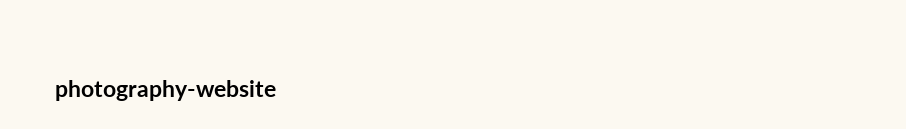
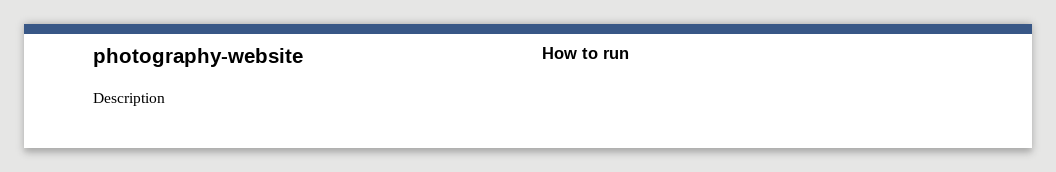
(276, 90) none -> [93,93,165,106] [542,47,629,59] // Description // How to run

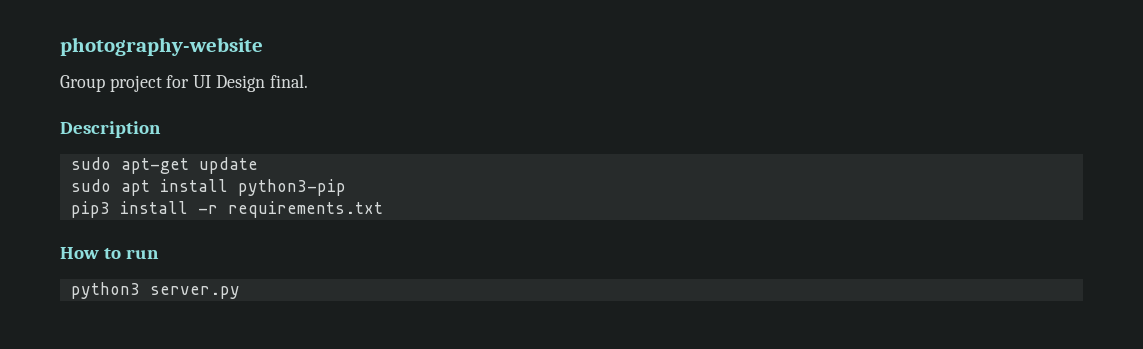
[93,93,165,106] Description -> [60,74,308,92] [60,121,161,138] [70,157,258,174] [70,179,346,196] [70,201,383,218] Group project for UI Design final. // Description // sudo apt-get update // sudo apt install python3-pip // pip3 install -r requirements.txt
(629, 54) none -> [70,282,240,299] // python3 server.py

